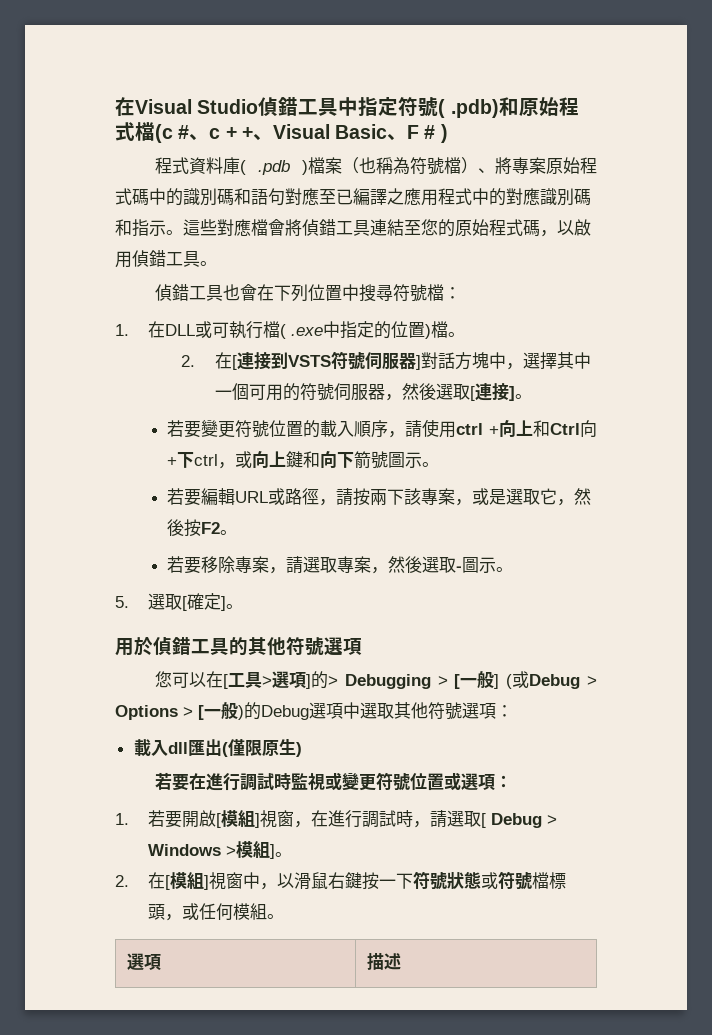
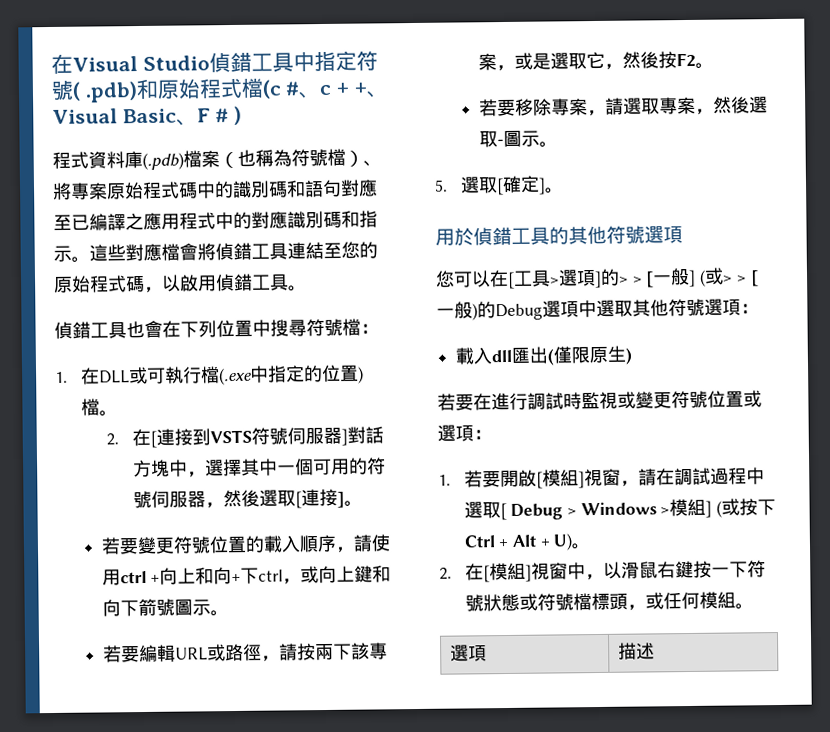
[240,160,308,175] ( .pdb ) -> [142,152,184,170] (.pdb)
[280,324,324,339] ( .exe -> [218,367,252,386] (.exe
[550,423,580,435] Ctrl -> (215, 576) none
[344,674,431,689] Debugging -> (629, 280) none
[529,674,597,689] [115,705,178,720] Debug > Options -> [723,275,734,283] >
[311,810,448,828] 在進行調試時，請 -> [637,467,765,486] 請在調試過程中
(276, 851) none -> [716,498,777,518] [463,533,574,551] (或按下Ctrl + Alt + U)

